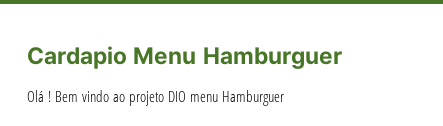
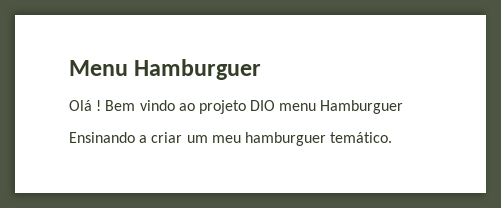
[27,46,127,69] Cardapio -> (69, 68) none
(285, 98) none -> [69,132,393,146] // Ensinando a criar um meu hamburguer temático.

